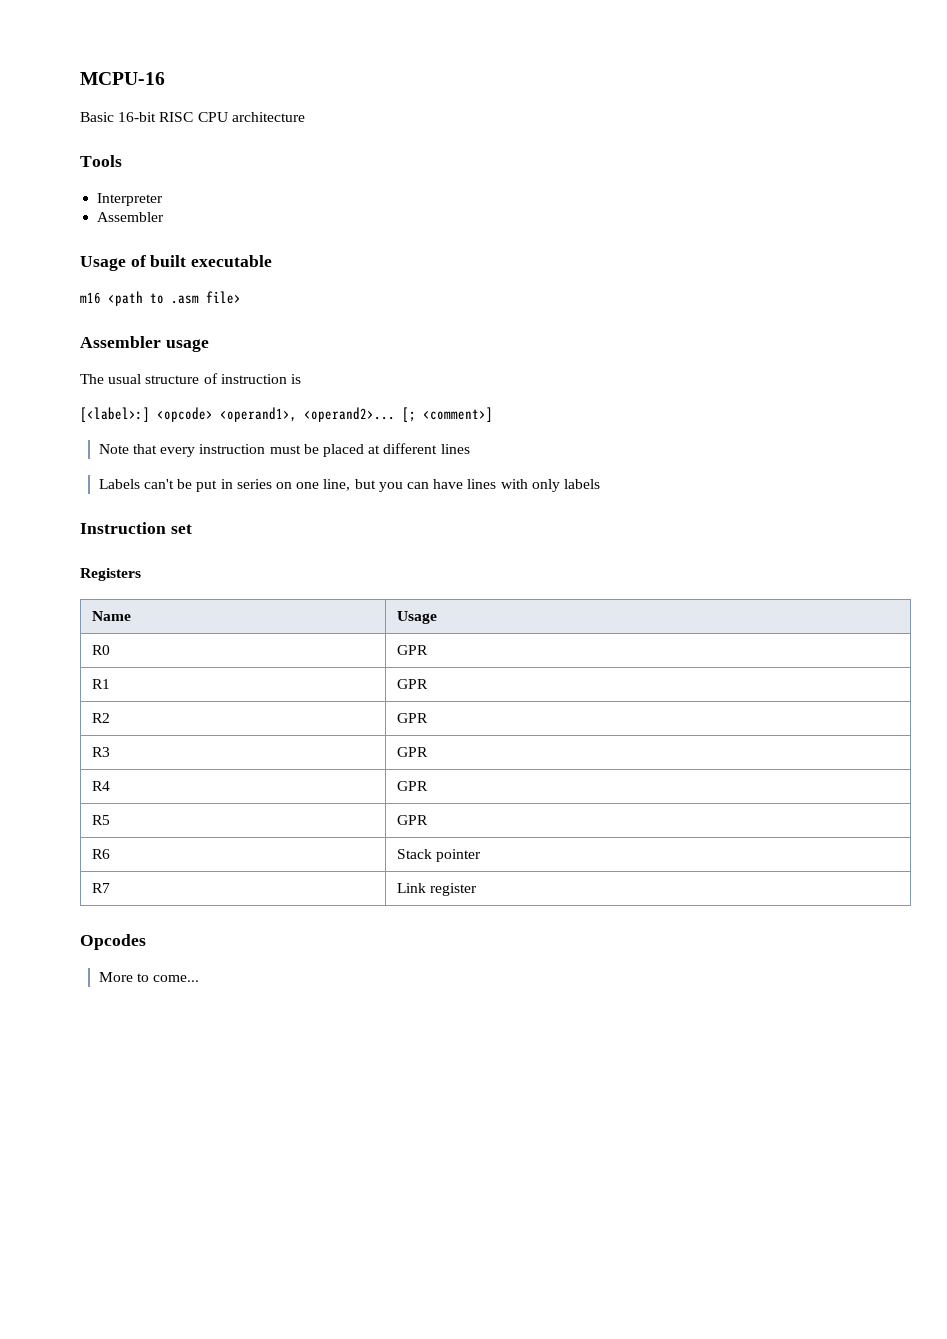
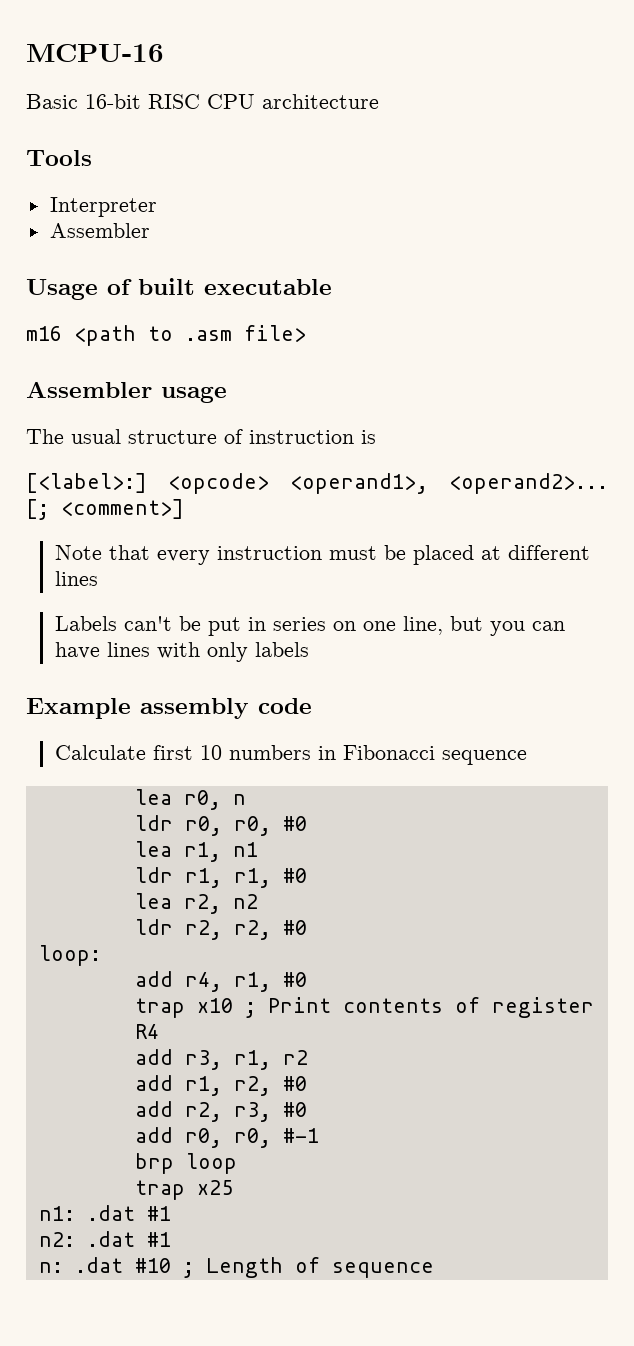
[80,522,192,534] [80,568,141,581] [91,611,131,621] [396,611,437,624] [91,645,110,655] [396,645,428,655] [91,679,110,689] [396,679,428,689] [91,713,110,723] [396,713,428,723] [91,747,110,757] [396,747,428,757] [91,781,110,791] [396,781,428,791] [91,815,110,825] [396,815,428,825] [91,849,110,859] [396,849,481,862] [91,883,110,893] [396,883,477,896] [80,934,146,950] [98,972,200,982] Instruction set // Registers // Name | Usage // R0 | GPR // R1 | GPR // R2 | GPR // R3 | GPR // R4 | GPR // R5 | GPR // R6 | Stack pointer // R7 | Link register // Opcodes // More to come... -> [26,698,312,719] [54,745,527,765] [134,789,246,810] [134,815,307,836] [134,841,258,862] [134,867,307,888] [134,893,258,914] [134,919,307,940] [38,945,101,966] [134,971,307,992] [134,997,594,1018] [134,1024,159,1039] [134,1049,308,1070] [134,1075,307,1096] [134,1101,307,1122] [134,1127,319,1148] [134,1153,237,1174] [134,1180,233,1200] [38,1205,171,1221] [38,1231,171,1247] [38,1257,434,1278] Example assembly code // Calculate first 10 numbers in Fibonacci sequence // lea r0, n // ldr r0, r0, #0 // lea r1, n1 // ldr r1, r1, #0 // lea r2, n2 // ldr r2, r2, #0 // loop: // add r4, r1, #0 // trap x10 ; Print contents of register R4 // add r3, r1, r2 // add r1, r2, #0 // add r2, r3, #0 // add r0, r0, #-1 // brp loop // trap x25 // n1: .dat #1 // n2: .dat #1 // n: .dat #10 ; Length of sequence

